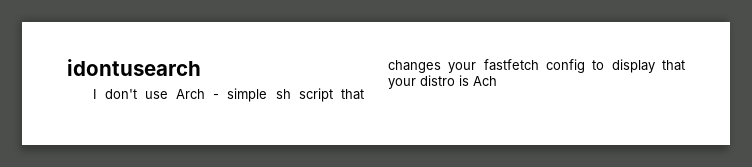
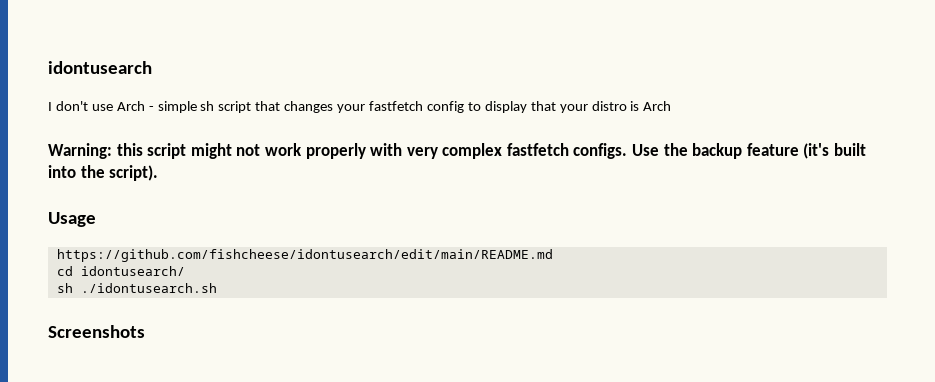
[473,76,497,86] Ach -> [643,101,672,111] [48,143,867,159] [48,165,159,181] [48,212,96,227] [56,249,553,262] [56,266,185,276] [56,283,217,293] [48,325,145,338] Arch // Warning: this script might not work properly with very complex fastfetch configs. Use the backup feature (it's built into the script). // Usage // https://github.com/fishcheese/idontusearch/edit/main/README.md // cd idontusearch/ // sh ./idontusearch.sh // Screenshots

